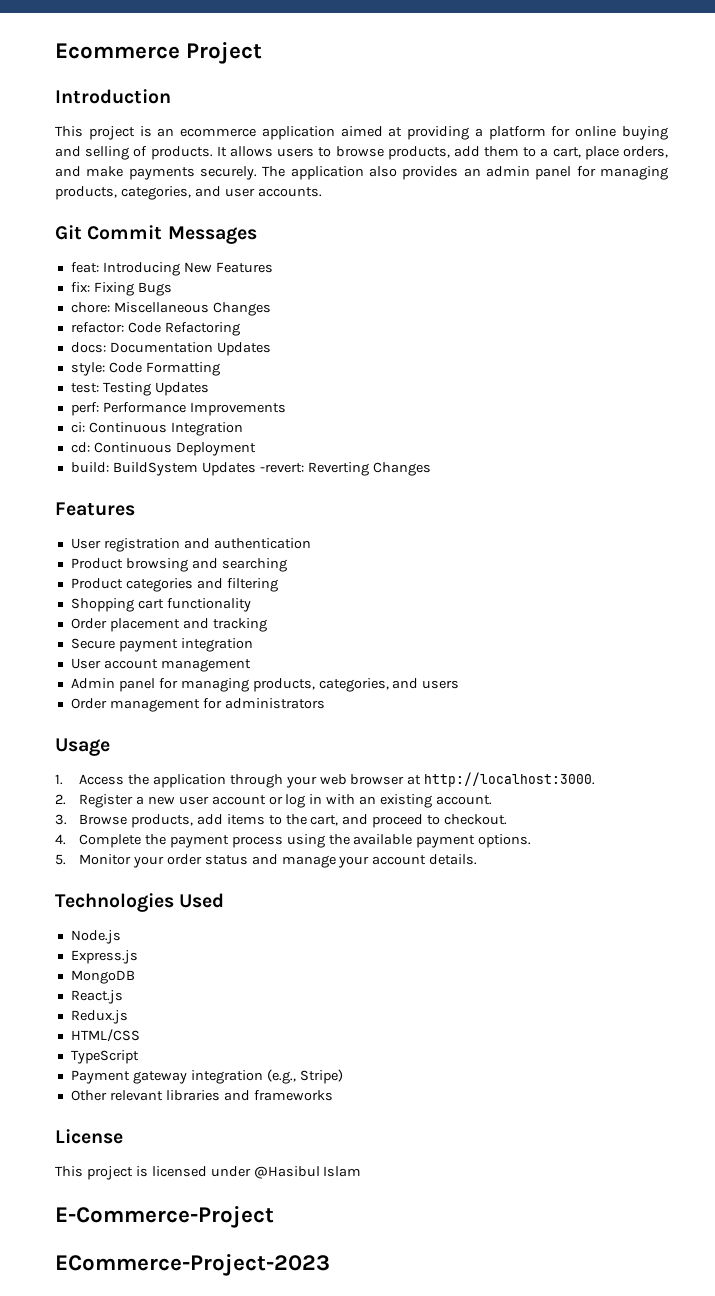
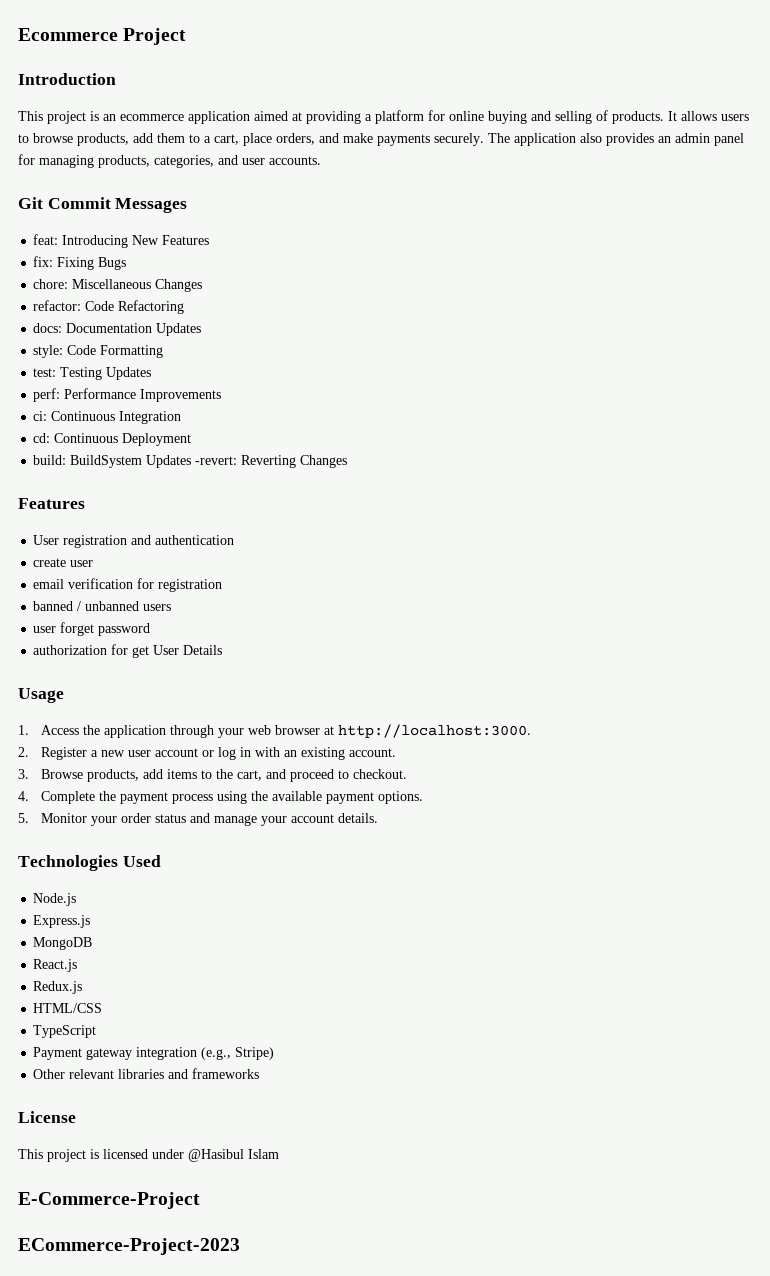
[70,558,287,572] [70,578,278,592] [70,598,251,612] [70,618,267,632] [70,638,253,652] [70,658,251,672] [70,678,460,692] [70,698,325,712] Product browsing and searching // Product categories and filtering // Shopping cart functionality // Order placement and tracking // Secure payment integration // User account management // Admin panel for managing products, categories, and users // Order management for administrators -> [33,558,94,567] [33,578,223,592] [33,601,172,611] [33,622,151,636] [33,644,223,658] create user // email verification for registration // banned / unbanned users // user forget password // authorization for get User Details

